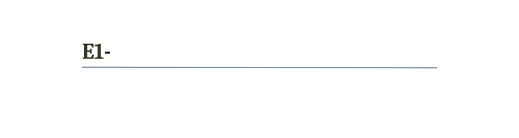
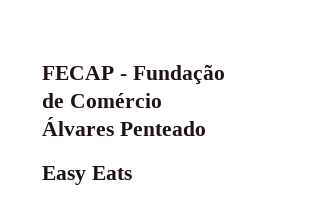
[82,42,112,59] E1- -> [42,65,225,85] [42,93,162,108] [42,117,206,136] [42,166,132,185] FECAP - Fundação de Comércio Álvares Penteado // Easy Eats

